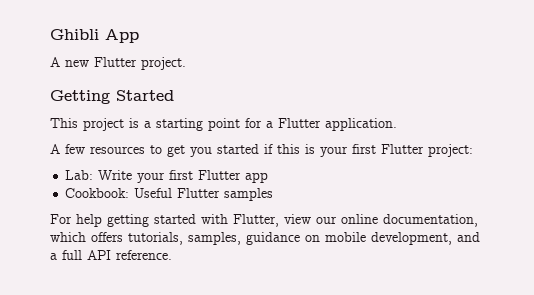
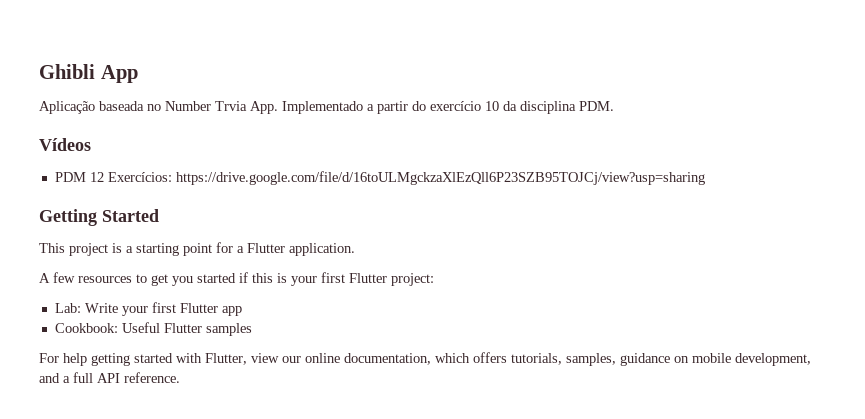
[50,57,186,70] A new Flutter project. -> [39,101,614,114] [39,138,91,151] [54,171,705,185] Aplicação baseada no Number Trvia App. Implementado a partir do exercício 10 da disciplina PDM. // Vídeos // PDM 12 Exercícios: https://drive.google.com/file/d/16toULMgckzaXlEzQll6P23SZB95TOJCj/view?usp=sharing

